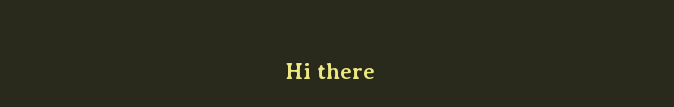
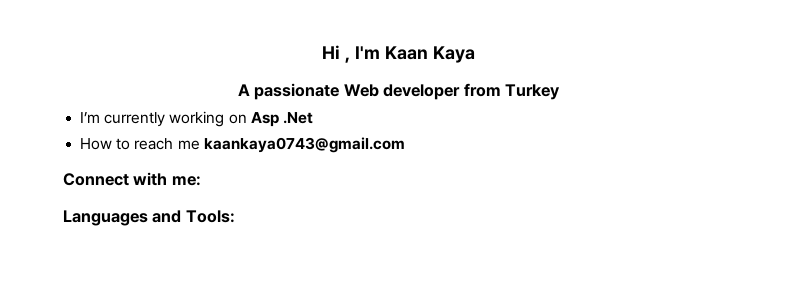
[317,62,377,80] there -> [345,46,475,63] [237,83,561,100] [80,111,313,127] [80,137,405,153] [63,172,201,186] [63,210,235,226] , I'm Kaan Kaya // A passionate Web developer from Turkey // I’m currently working on Asp .Net // How to reach me kaankaya0743@gmail.com // Connect with me: // Languages and Tools:

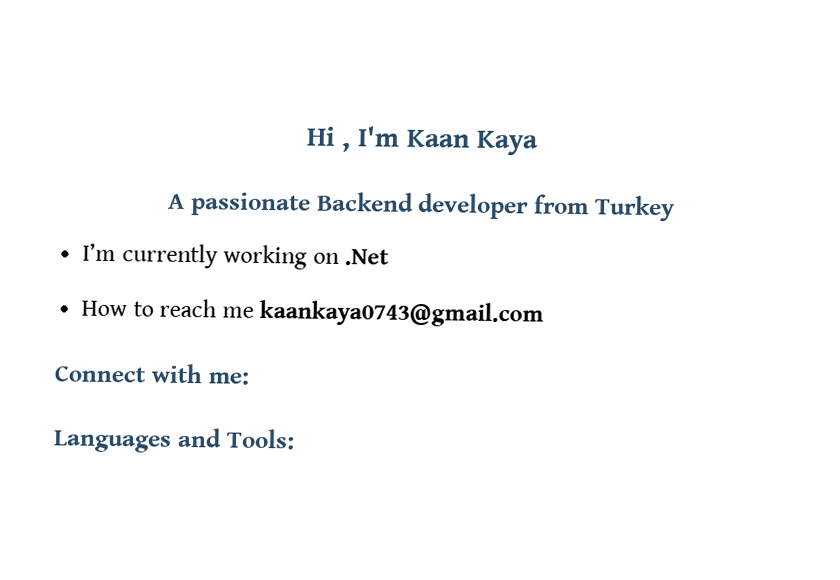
[343,84,379,97] Web -> [316,191,414,212] Backend
[250,112,279,127] Asp -> (340, 258) none

